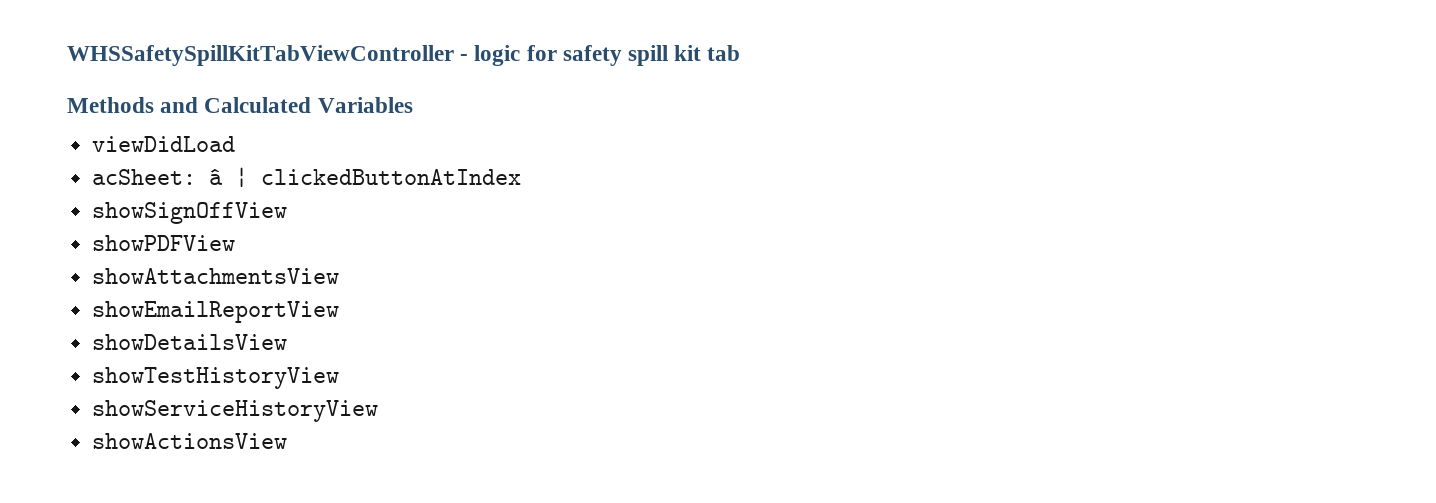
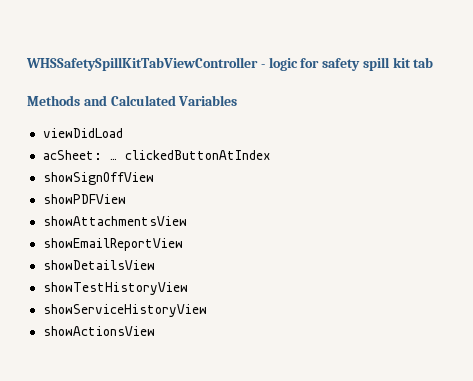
[209,167,249,188] â ¦ -> [109,158,117,160] …

